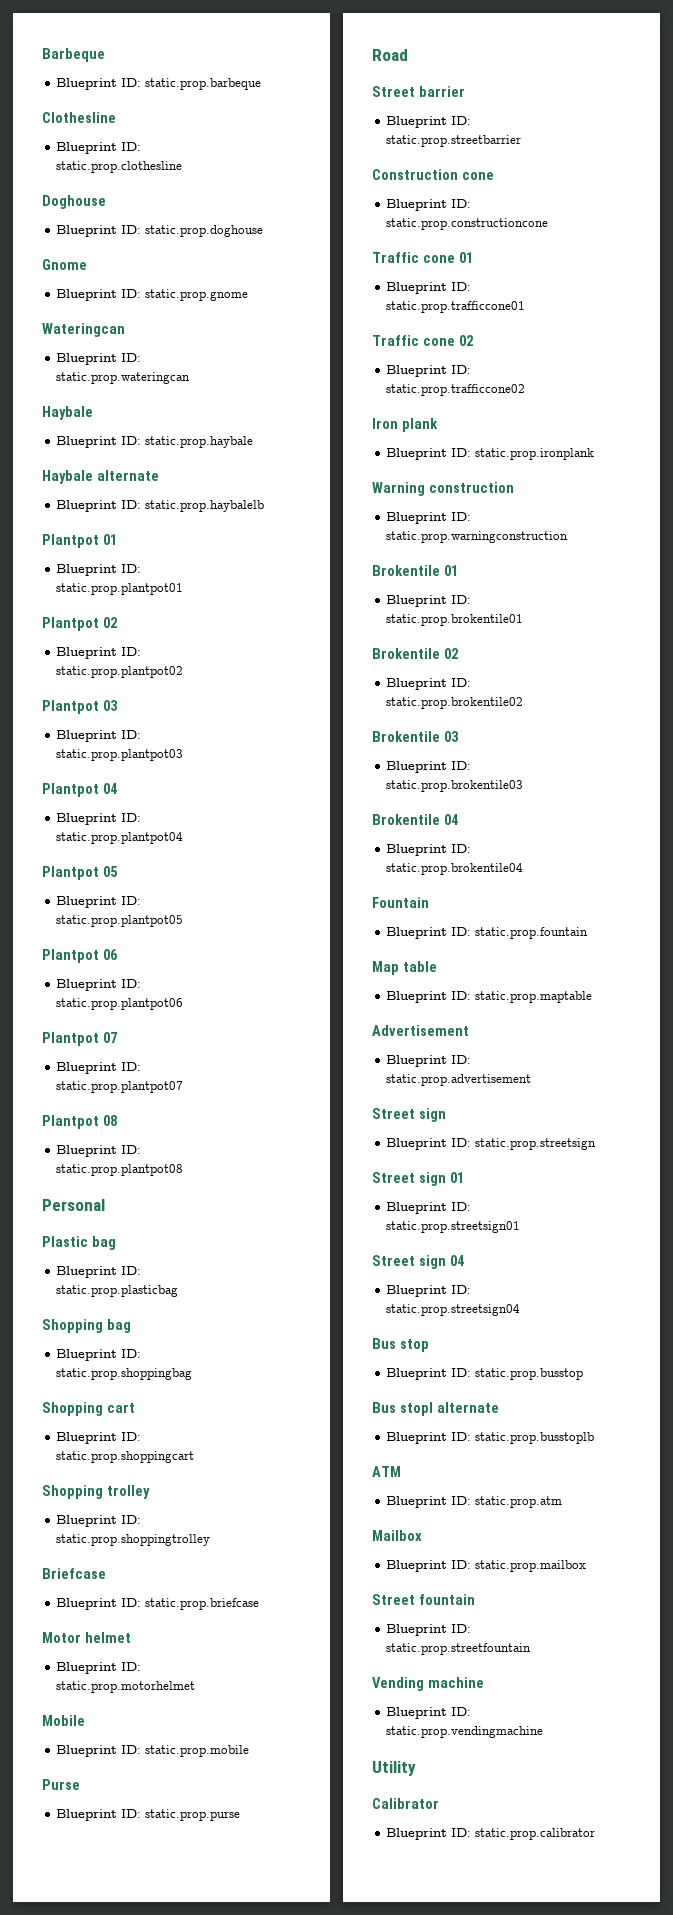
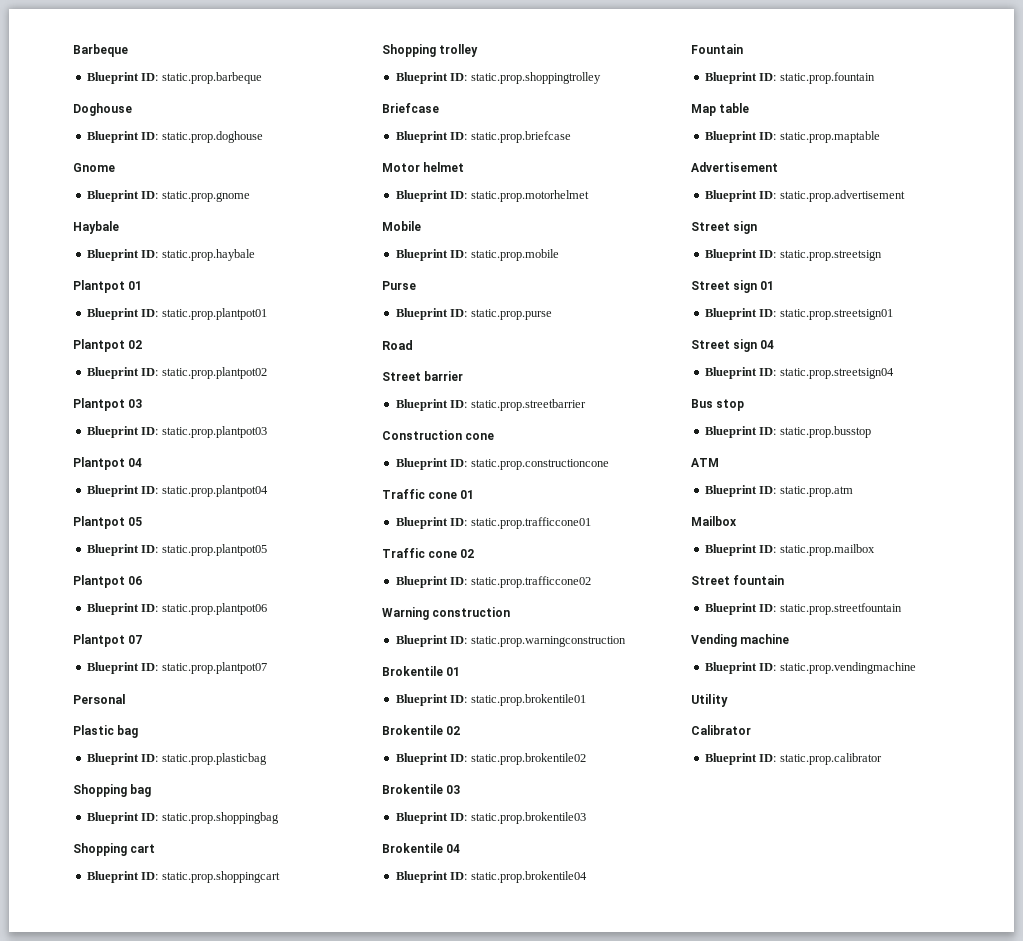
[42,112,116,123] [56,142,142,154] [56,161,183,173] // Clothesline // Blueprint ID: static.prop.clothesline -> (262, 78) none
[42,323,125,337] [56,353,142,365] [56,372,191,384] // Wateringcan // Blueprint ID: static.prop.wateringcan -> (250, 196) none
[42,470,159,484] [56,500,265,512] // Haybale alternate // Blueprint ID: static.prop.haybalelb -> (255, 255) none
[42,1115,117,1129] [56,1145,142,1157] [56,1164,184,1176] // Plantpot 08 // Blueprint ID: static.prop.plantpot08 -> (267, 668) none
[372,418,438,432] [386,448,595,460] // Iron plank // Blueprint ID: static.prop.ironplank -> (591, 582) none
[372,1402,499,1416] [386,1432,595,1444] // Bus stopl alternate // Blueprint ID: static.prop.busstoplb -> (871, 432) none

